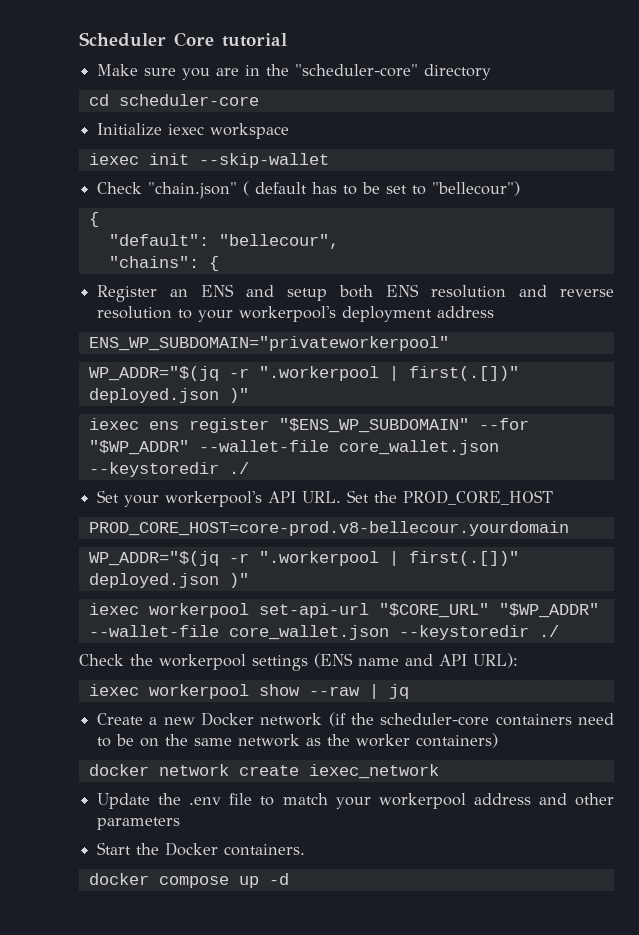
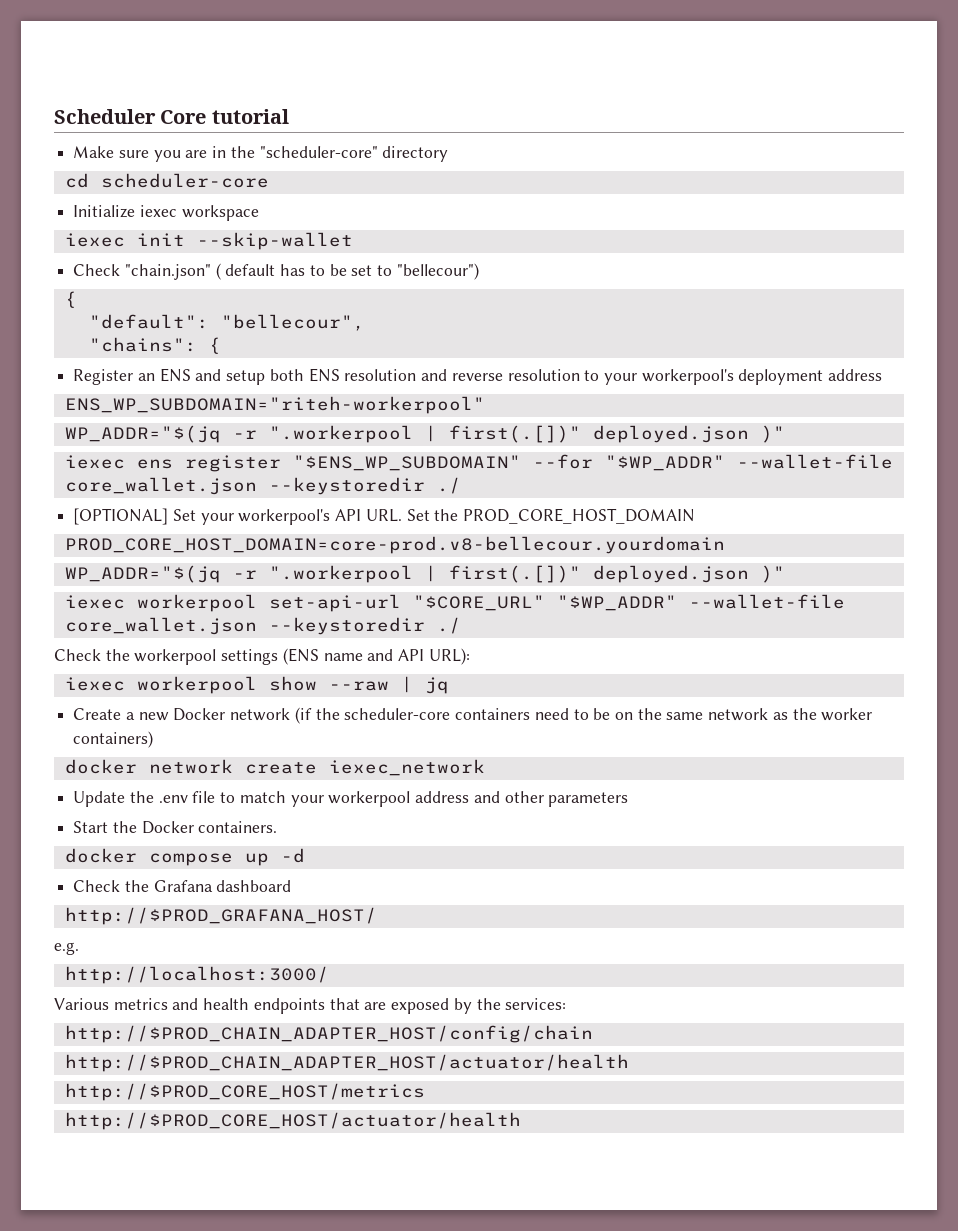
[88,336,449,351] ENS_WP_SUBDOMAIN="privateworkerpool" -> [64,396,485,414] ENS_WP_SUBDOMAIN="riteh-workerpool"
(249, 468) none -> [73,508,169,525] [OPTIONAL]
[403,490,554,505] [88,521,569,536] PROD_CORE_HOST // PROD_CORE_HOST=core-prod.v8-bellecour.yourdomain -> [463,508,696,524] [64,536,725,554] PROD_CORE_HOST_DOMAIN // PROD_CORE_HOST_DOMAIN=core-prod.v8-bellecour.yourdomain
(289, 879) none -> [73,880,292,892] [64,907,377,925] [54,942,79,955] [64,966,329,984] [54,998,567,1014] [64,1025,593,1043] [64,1054,629,1072] [64,1083,425,1101] [64,1112,521,1130] // Check the Grafana dashboard // http://$PROD_GRAFANA_HOST/ // e.g. // http://localhost:3000/ // Various metrics and health endpoints that are exposed by the services: // http://$PROD_CHAIN_ADAPTER_HOST/config/chain // http://$PROD_CHAIN_ADAPTER_HOST/actuator/health // http://$PROD_CORE_HOST/metrics // http://$PROD_CORE_HOST/actuator/health

